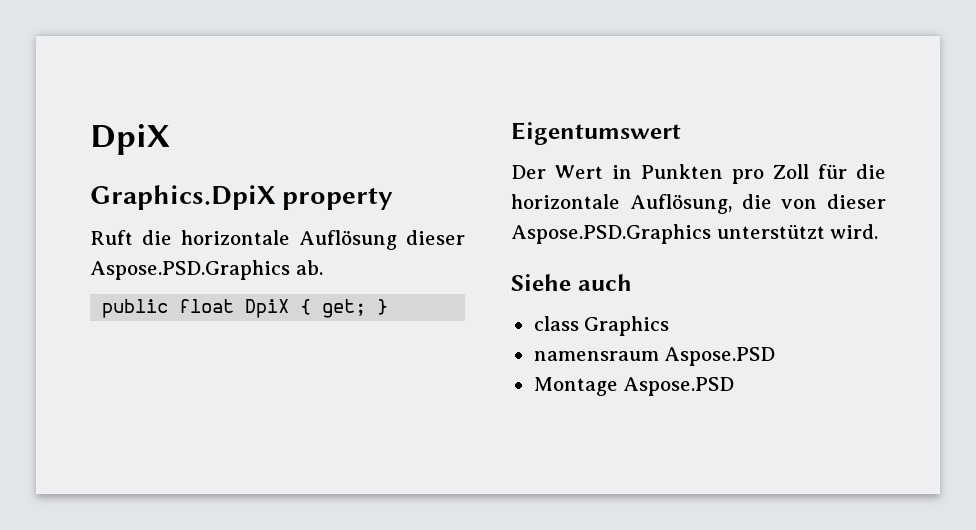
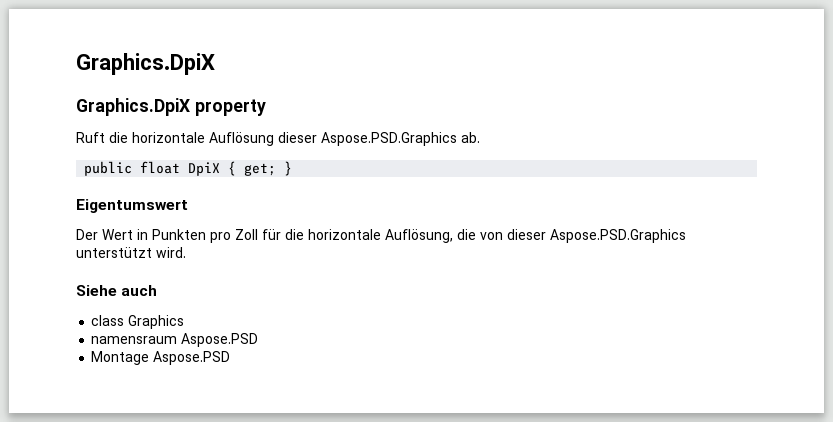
[90,124,170,155] DpiX -> [76,53,215,75] Graphics.DpiX

